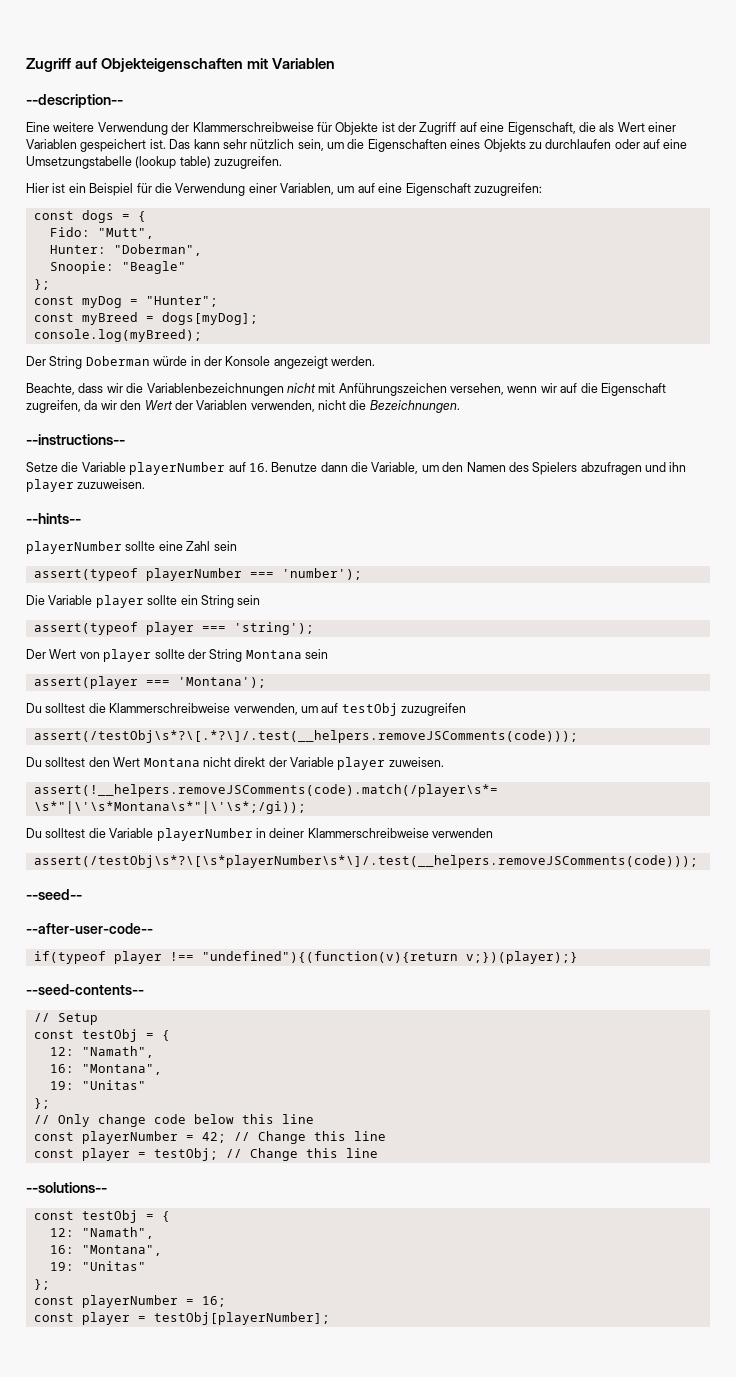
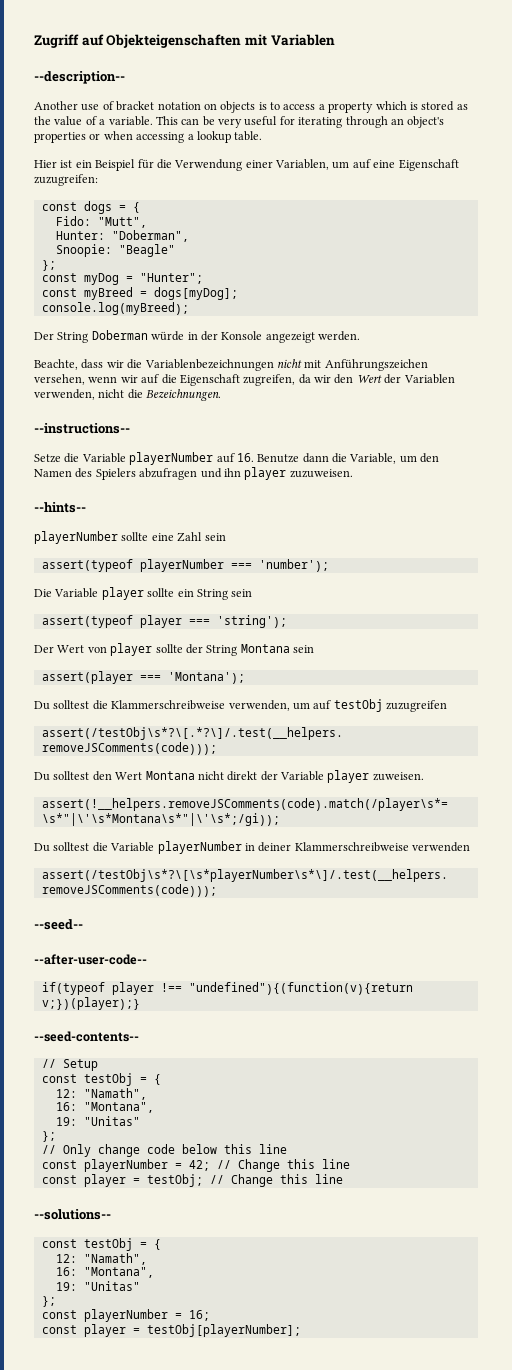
[26,122,676,135] [26,139,688,152] [26,156,283,169] Eine weitere Verwendung der Klammerschreibweise für Objekte ist der Zugriff auf eine Eigenschaft, die als Wert einer Variablen gespeichert ist. Das kann sehr nützlich sein, um die Eigenschaften eines Objekts zu durchlaufen oder auf eine Umsetzungstabelle (lookup table) zuzugreifen. -> [34,101,468,113] [34,116,445,128] [34,131,263,143] Another use of bracket notation on objects is to access a property which is stored as the value of a variable. This can be very useful for iterating through an object's properties or when accessing a lookup table.

